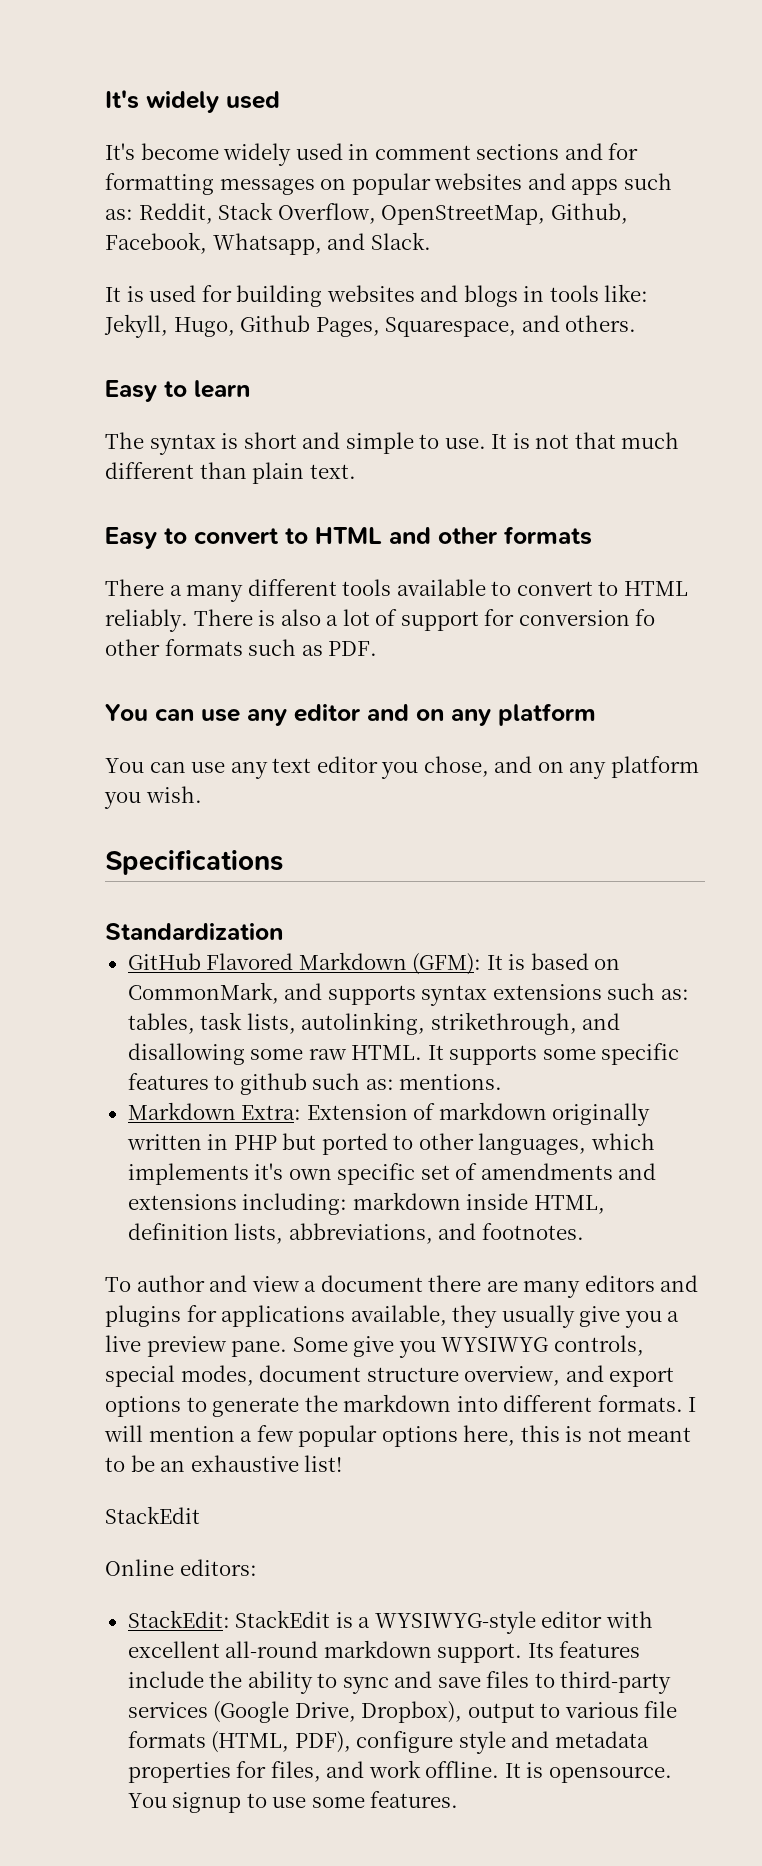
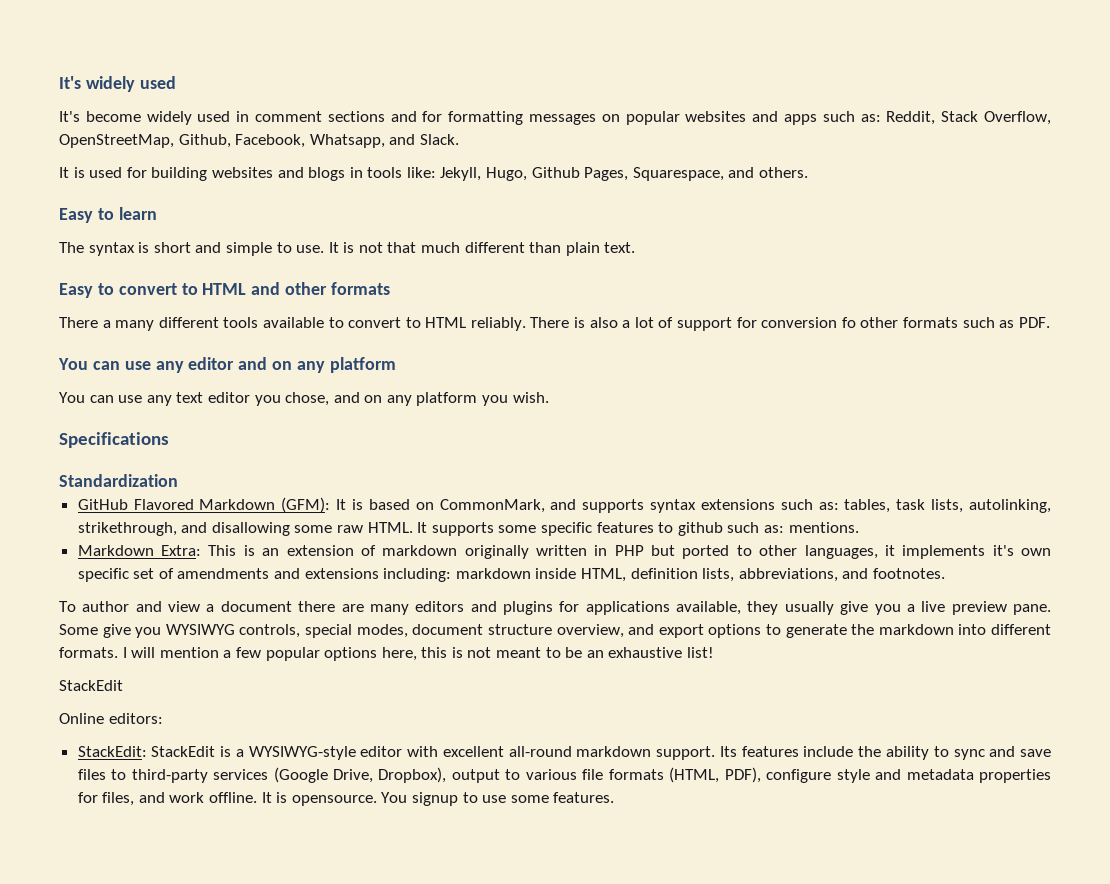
[306,1104,408,1120] Extension -> [208,545,354,556] This is an extension
[590,1133,655,1150] which -> [884,545,895,556] it

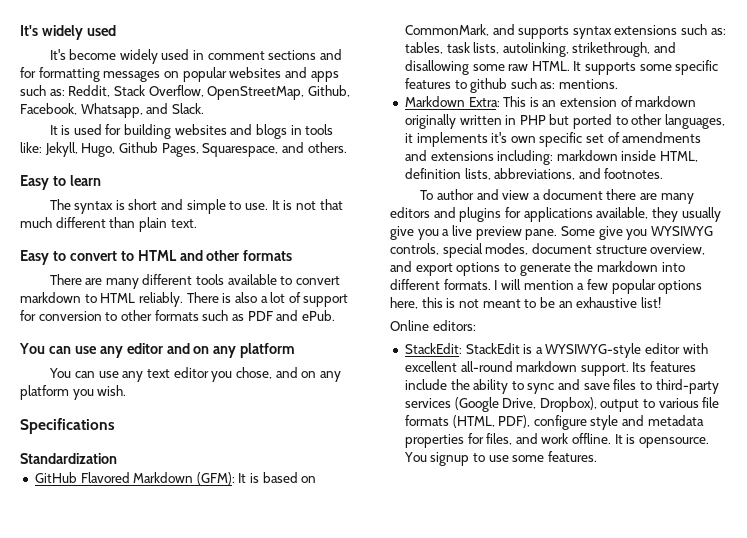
[102,320,111,328] a -> [85,278,103,285] are
(402, 322) none -> [20,292,81,303] markdown
[841,317,856,328] fo -> [105,312,118,321] to
[1018,317,1050,328] PDF. -> [247,310,335,321] PDF and ePub.
[59,680,123,691] // StackEdit -> (661, 302) none

